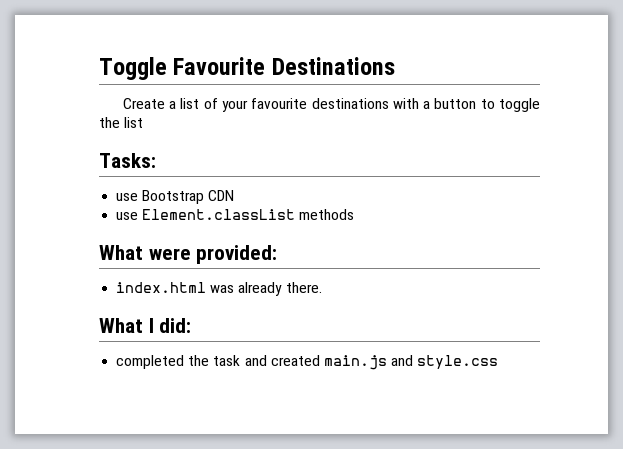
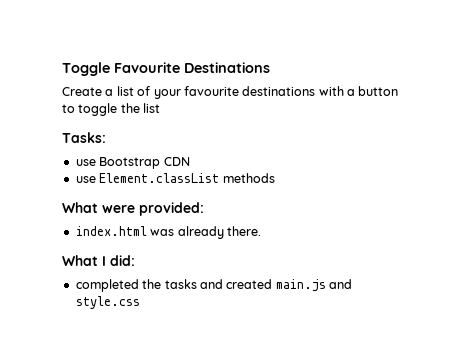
[213,355,241,366] task -> [164,279,197,289] tasks

